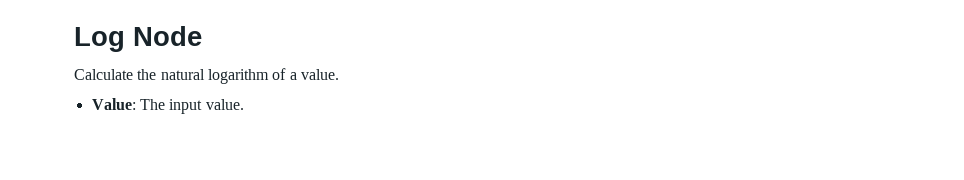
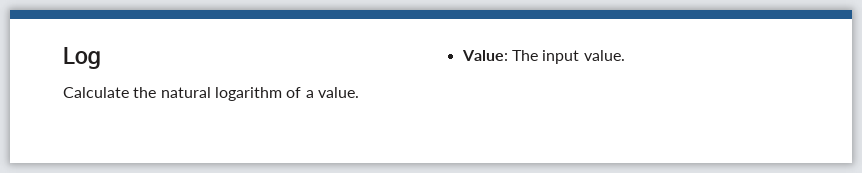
[133,26,202,46] Node -> (101, 58) none

